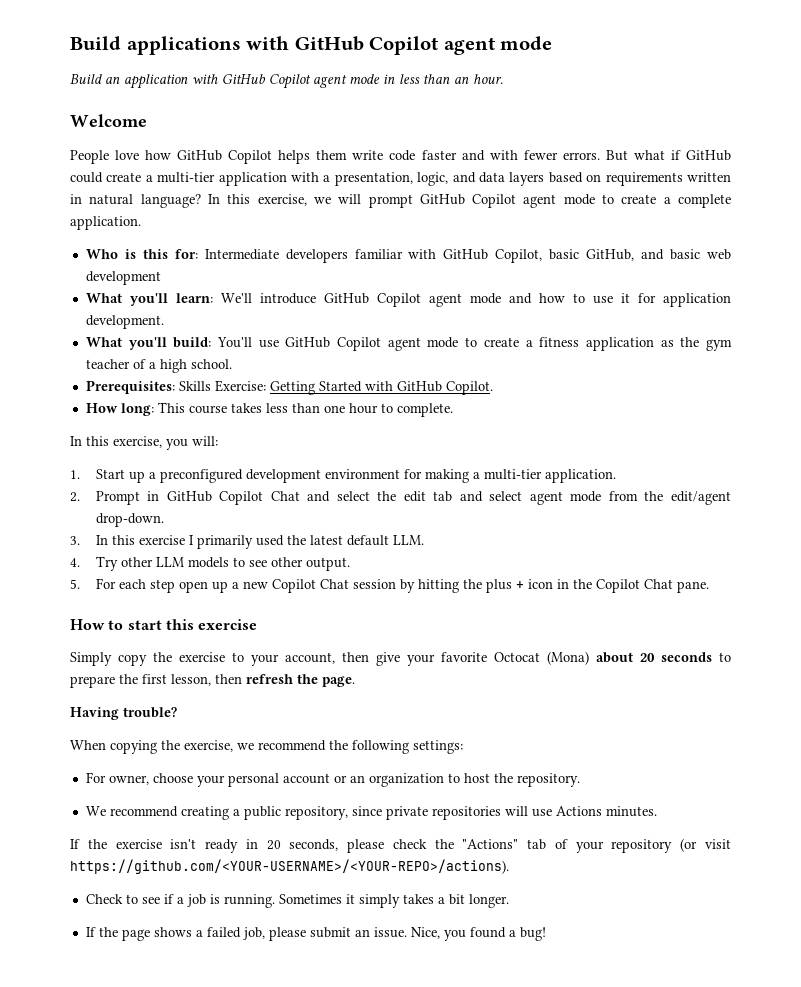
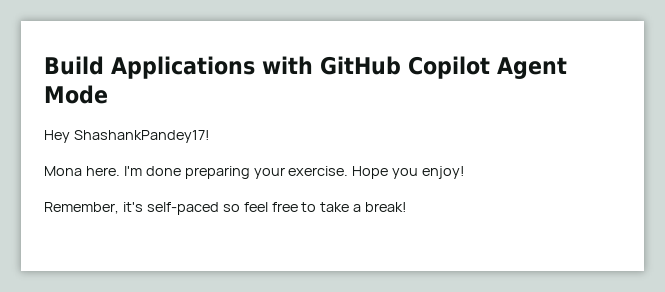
[70,36,553,55] [70,74,503,89] [70,114,147,127] [70,150,731,164] [70,172,731,186] [70,194,731,208] [70,216,141,230] [85,249,731,263] [85,271,161,285] [85,293,731,307] [85,315,164,329] [85,337,732,351] [85,359,232,373] [85,380,493,395] [85,402,453,417] [70,436,218,450] [70,469,616,483] [70,491,731,505] [95,513,164,527] [70,535,424,549] [70,556,350,571] [70,578,709,593] [70,619,258,630] [70,651,731,666] [70,674,355,688] [70,707,177,720] [70,740,463,754] [85,772,580,787] [85,806,657,820] [70,838,731,853] [70,859,509,874] [85,894,509,908] [85,927,546,941] Build applications with GitHub Copilot agent mode // Build an application with GitHub Copilot agent mode in less than an hour. // Welcome // People love how GitHub Copilot helps them write code faster and with fewer errors. But what if GitHub could create a multi-tier application with a presentation, logic, and data layers based on requirements written in natural language? In this exercise, we will prompt GitHub Copilot agent mode to create a complete application. // Who is this for: Intermediate developers familiar with GitHub Copilot, basic GitHub, and basic web development // What you'll learn: We'll introduce GitHub Copilot agent mode and how to use it for application development. // What you'll build: You'll use GitHub Copilot agent mode to create a fitness application as the gym teacher of a high school. // Prerequisites: Skills Exercise: Getting Started with GitHub Copilot. // How long: This course takes less than one hour to complete. // In this exercise, you will: // 1. Start up a preconfigured development environment for making a multi-tier application. // 2. Prompt in GitHub Copilot Chat and select the edit tab and select agent mode from the edit/agent drop-down. // 3. In this exercise I primarily used the latest default LLM. // 4. Try other LLM models to see other output. // 5. For each step open up a new Copilot Chat session by hitting the plus + icon in the Copilot Chat pane. // How to start this exercise // Simply copy the exercise to your account, then give your favorite Octocat (Mona) about 20 seconds to prepare the first lesson, then refresh the page. // Having trouble? // When copying the exercise, we recommend the following settings: // For owner, choose your personal account or an organization to host the repository. // We recommend creating a public repository, since private repositories will use Actions minutes. // If the exercise isn't ready in 20 seconds, please check the "Actions" tab of your repository (or visit https://github.com/<YOUR-USERNAME>/<YOUR-REPO>/actions). // Check to see if a job is running. Sometimes it simply takes a bit longer. // If the page shows a failed job, please submit an issue. Nice, you found a bug! -> [44,56,567,79] [44,85,108,104] [44,130,210,143] [44,166,466,179] [44,202,408,215] Build Applications with GitHub Copilot Agent Mode // Hey ShashankPandey17! // Mona here. I'm done preparing your exercise. Hope you enjoy! // Remember, it's self-paced so feel free to take a break!

